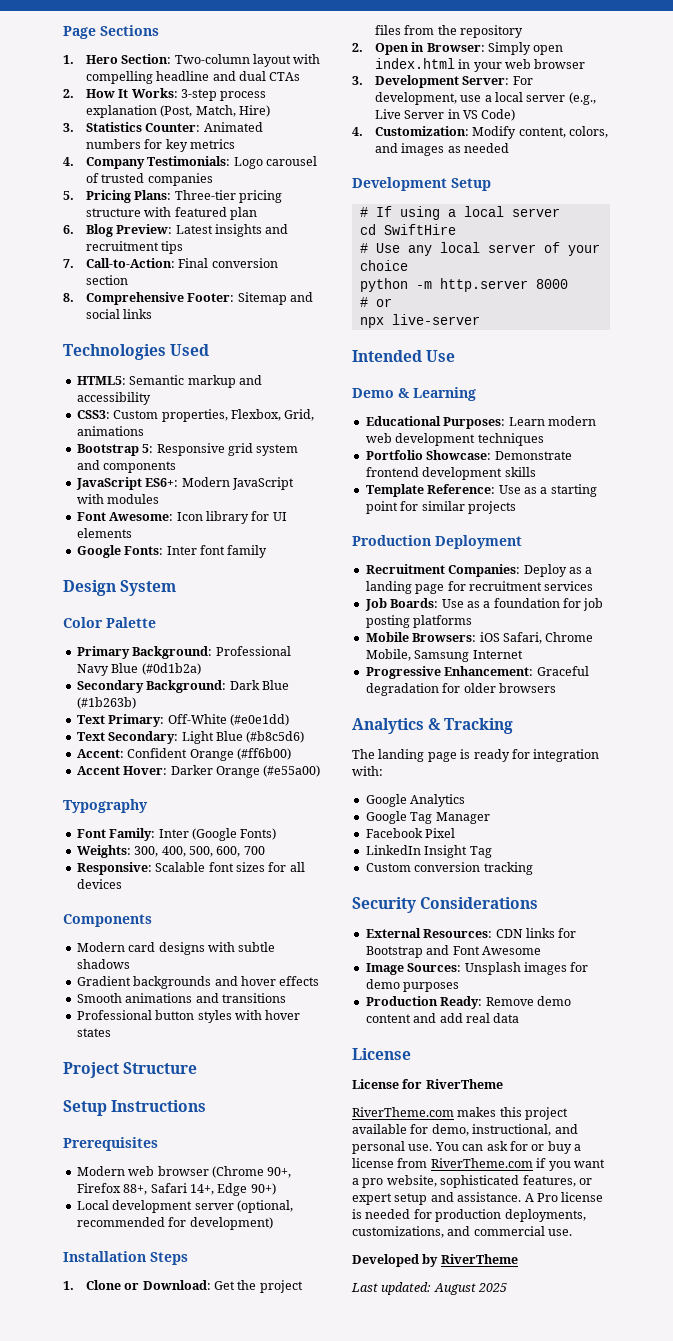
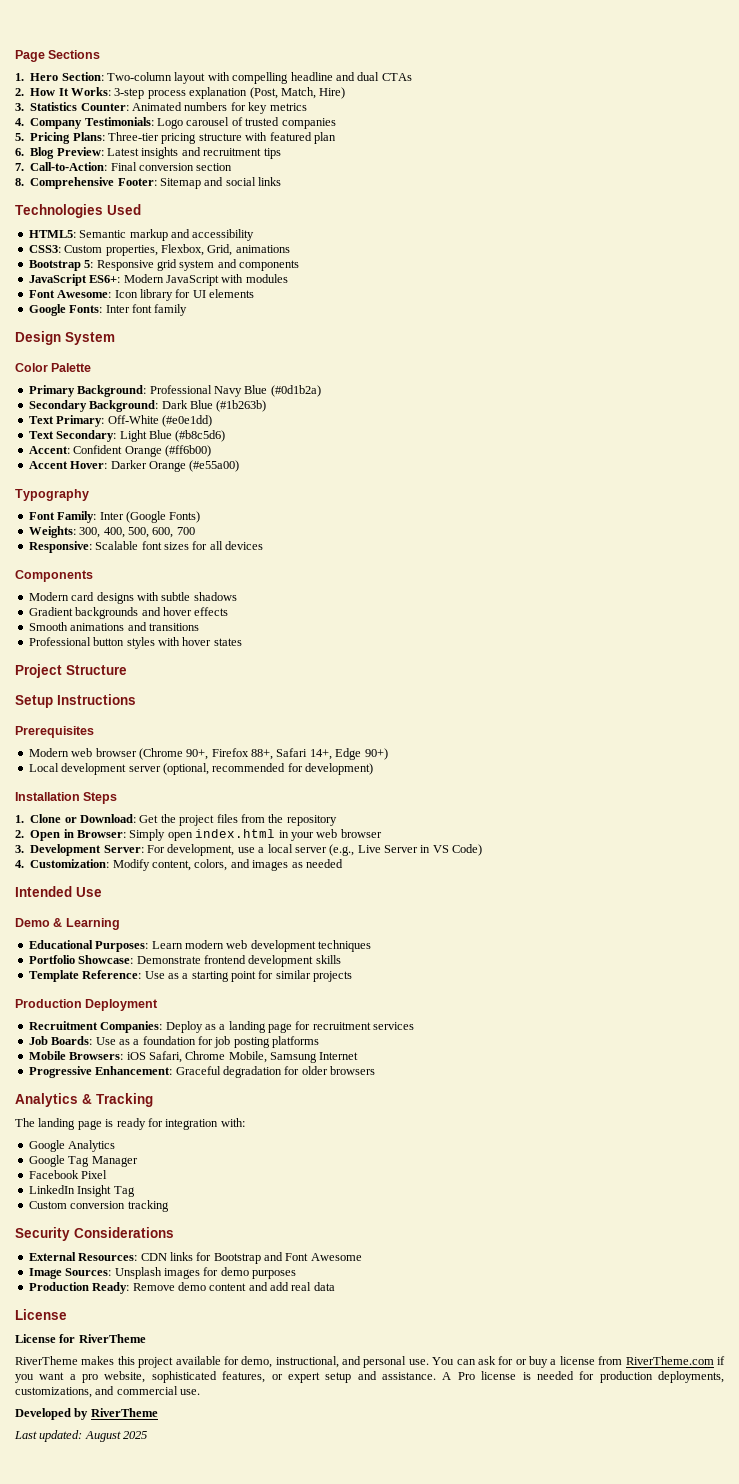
[352,177,491,191] [359,206,560,220] [359,224,456,235] [359,242,600,256] [359,260,408,271] [359,278,568,292] [359,297,392,307] [359,314,480,328] // Development Setup // # If using a local server // cd SwiftHire // # Use any local server of your choice // python -m http.server 8000 // # or // npx live-server -> (343, 863) none
[352,1107,454,1117] RiverTheme.com -> [15,1356,78,1365] RiverTheme

